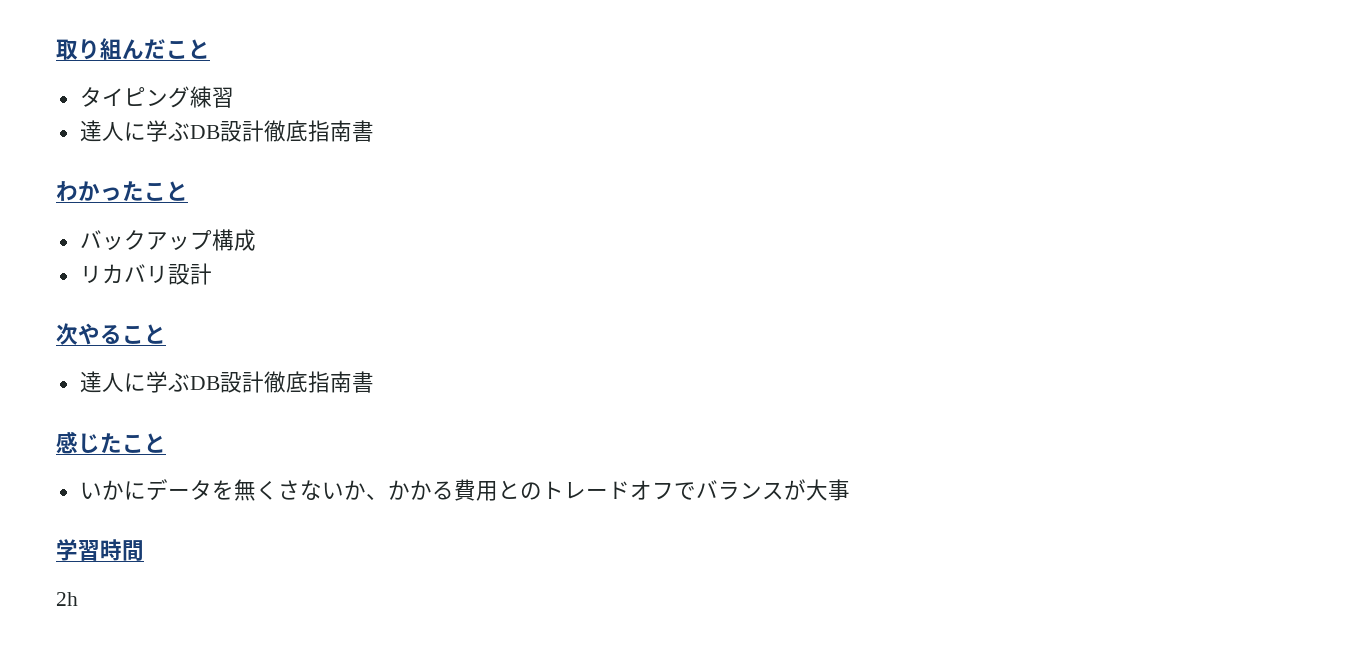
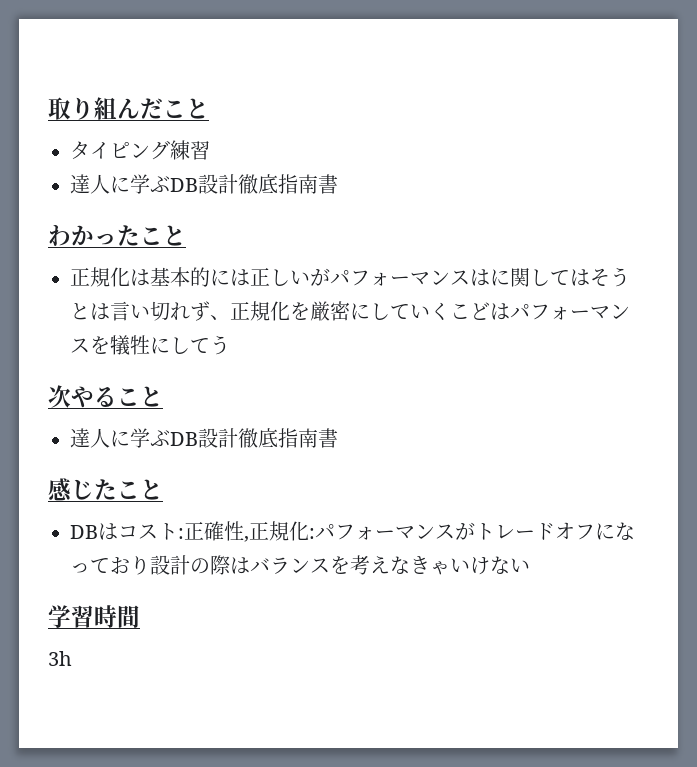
[79,229,256,251] [79,263,212,285] バックアップ構成 // リカバリ設計 -> [70,267,630,287] [70,301,630,321] [70,335,230,355] 正規化は基本的には正しいがパフォーマンスはに関してはそうとは言い切れず、正規化を厳密にしていくこどはパフォーマンスを犠牲にしてう
[79,479,850,501] いかにデータを無くさないか、かかる費用とのトレードオフでバランスが大事 -> [70,521,635,542] [70,555,530,575] DBはコスト:正確性,正規化:パフォーマンスがトレードオフになっており設計の際はバランスを考えなきゃいけない
[56,592,78,606] 2h -> [48,651,72,666] 3h

